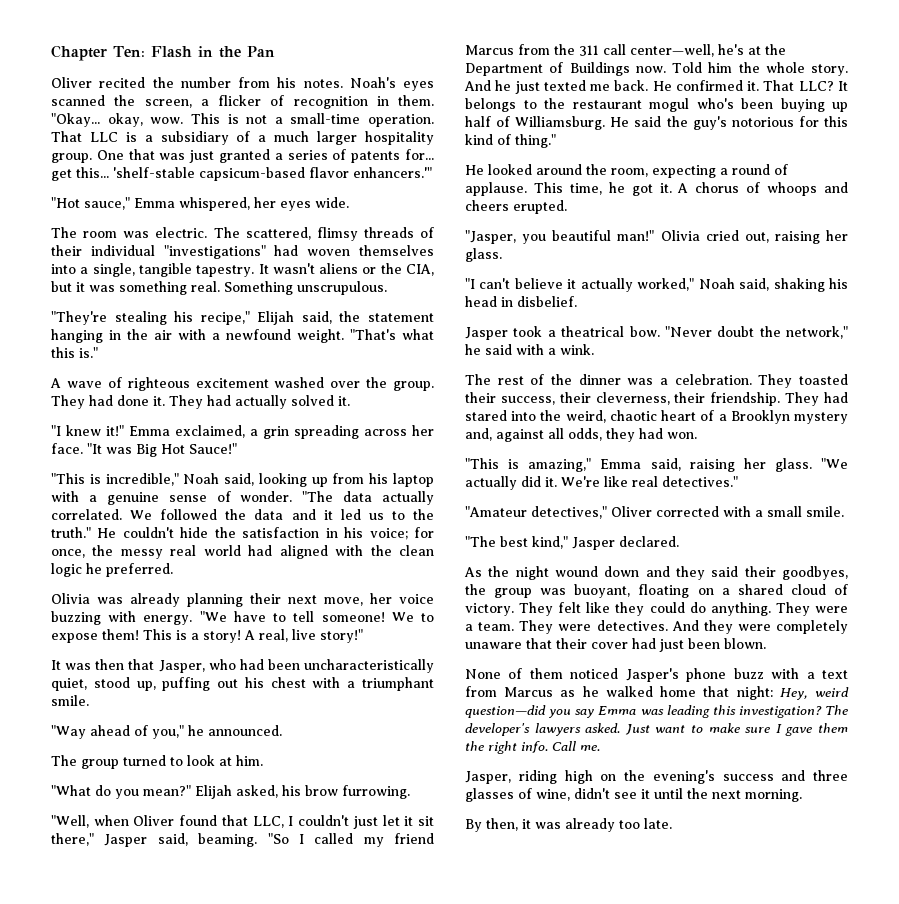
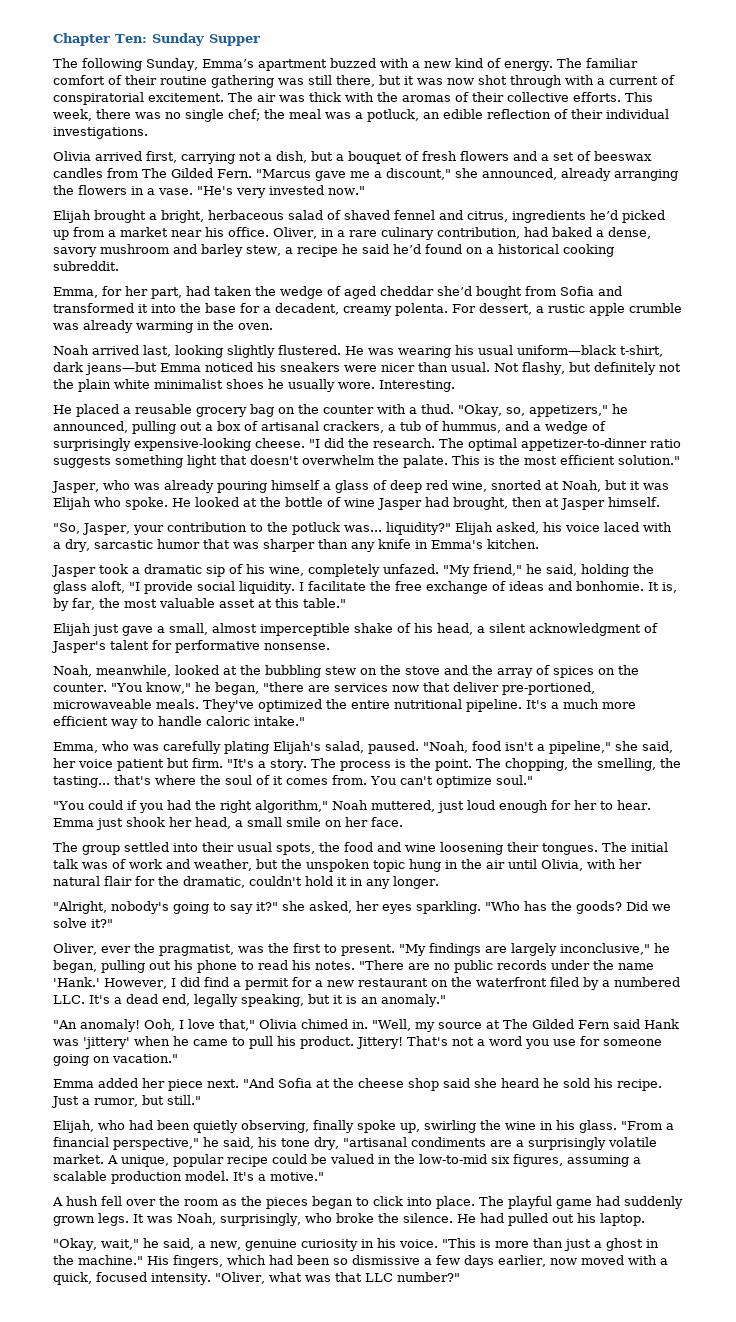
[150,46,275,58] [51,77,434,91] [51,95,434,109] [51,113,434,127] [51,131,434,145] [51,149,435,163] [51,167,432,181] [51,197,349,211] [51,227,434,241] [51,245,434,259] [51,263,435,277] [51,281,387,295] [51,311,434,325] [51,329,434,343] [51,347,98,358] [50,377,434,391] [51,395,350,409] [51,425,434,439] [51,443,237,457] [51,473,434,487] [51,491,434,505] [51,509,435,520] [51,527,435,540] [51,545,435,559] [51,563,173,577] [51,593,434,607] [51,611,435,625] [51,629,363,643] [51,659,434,673] [51,677,434,691] [51,695,89,706] [51,725,282,739] [51,755,263,769] [51,785,410,799] [51,815,435,829] [51,833,434,847] [465,44,786,57] [465,62,848,76] [464,80,848,94] [465,98,848,112] [465,116,848,130] [465,134,556,148] [465,164,788,178] [465,182,848,196] [465,200,567,214] [465,230,848,244] [465,248,502,262] [465,278,848,292] [465,296,577,307] [465,326,848,340] [465,344,594,355] [465,374,848,388] [465,392,848,406] [465,410,848,424] [465,428,697,442] [465,458,848,472] [465,476,738,490] [465,506,844,519] [465,536,679,550] [464,566,848,580] [465,584,848,598] [465,602,848,616] [465,620,848,634] [465,638,766,652] [465,668,848,682] [465,686,849,700] [465,705,848,718] [465,723,848,736] [465,741,600,754] [465,770,848,784] [465,788,802,802] [465,818,672,832] Flash in the Pan // Oliver recited the number from his notes. Noah's eyes scanned the screen, a flicker of recognition in them. "Okay... okay, wow. This is not a small-time operation. That LLC is a subsidiary of a much larger hospitality group. One that was just granted a series of patents for... get this... 'shelf-stable capsicum-based flavor enhancers.'" // "Hot sauce," Emma whispered, her eyes wide. // The room was electric. The scattered, flimsy threads of their individual "investigations" had woven themselves into a single, tangible tapestry. It wasn't aliens or the CIA, but it was something real. Something unscrupulous. // "They're stealing his recipe," Elijah said, the statement hanging in the air with a newfound weight. "That's what this is." // A wave of righteous excitement washed over the group. They had done it. They had actually solved it. // "I knew it!" Emma exclaimed, a grin spreading across her face. "It was Big Hot Sauce!" // "This is incredible," Noah said, looking up from his laptop with a genuine sense of wonder. "The data actually correlated. We followed the data and it led us to the truth." He couldn't hide the satisfaction in his voice; for once, the messy real world had aligned with the clean logic he preferred. // Olivia was already planning their next move, her voice buzzing with energy. "We have to tell someone! We to expose them! This is a story! A real, live story!" // It was then that Jasper, who had been uncharacteristically quiet, stood up, puffing out his chest with a triumphant smile. // "Way ahead of you," he announced. // The group turned to look at him. // "What do you mean?" Elijah asked, his brow furrowing. // "Well, when Oliver found that LLC, I couldn't just let it sit there," Jasper said, beaming. "So I called my friend Marcus from the 311 call center—well, he's at the Department of Buildings now. Told him the whole story. And he just texted me back. He confirmed it. That LLC? It belongs to the restaurant mogul who's been buying up half of Williamsburg. He said the guy's notorious for this kind of thing." // He looked around the room, expecting a round of applause. This time, he got it. A chorus of whoops and cheers erupted. // "Jasper, you beautiful man!" Olivia cried out, raising her glass. // "I can't believe it actually worked," Noah said, shaking his head in disbelief. // Jasper took a theatrical bow. "Never doubt the network," he said with a wink. // The rest of the dinner was a celebration. They toasted their success, their cleverness, their friendship. They had stared into the weird, chaotic heart of a Brooklyn mystery and, against all odds, they had won. // "This is amazing," Emma said, raising her glass. "We actually did it. We're like real detectives." // "Amateur detectives," Oliver corrected with a small smile. // "The best kind," Jasper declared. // As the night wound down and they said their goodbyes, the group was buoyant, floating on a shared cloud of victory. They felt like they could do anything. They were a team. They were detectives. And they were completely unaware that their cover had just been blown. // None of them noticed Jasper's phone buzz with a text from Marcus as he walked home that night: Hey, weird question—did you say Emma was leading this investigation? The developer's lawyers asked. Just want to make sure I gave them the right info. Call me. // Jasper, riding high on the evening's success and three glasses of wine, didn't see it until the next morning. // By then, it was already too late. -> [151,33,260,46] [53,58,638,71] [53,75,675,88] [53,92,653,105] [53,109,669,122] [53,127,148,139] [53,151,652,164] [53,168,678,181] [53,185,365,198] [53,210,665,223] [53,227,651,240] [53,244,614,257] [53,261,119,271] [53,286,622,299] [53,303,682,316] [53,320,273,333] [53,345,663,358] [53,362,681,375] [53,379,455,392] [53,404,628,417] [53,421,606,434] [53,438,681,451] [53,455,680,468] [51,480,669,493] [53,497,660,510] [53,522,672,535] [53,539,539,552] [51,564,654,577] [53,581,677,594] [53,598,346,611] [53,623,658,636] [51,640,330,653] [53,665,639,678] [53,682,595,695] [53,699,636,712] [53,716,305,729] [53,741,673,754] [53,758,681,771] [53,775,533,788] [53,800,651,813] [53,817,403,830] [53,842,668,855] [53,859,642,872] [53,876,439,889] [53,901,671,914] [53,918,113,928] [53,943,670,956] [53,960,654,973] [53,977,680,990] [53,994,446,1007] [53,1019,679,1032] [53,1036,662,1049] [53,1054,178,1066] [53,1078,662,1091] [51,1095,201,1108] [53,1120,674,1133] [53,1137,657,1150] [53,1154,641,1167] [53,1171,324,1184] [52,1196,683,1209] [53,1213,645,1226] [53,1238,659,1251] [53,1255,668,1268] [53,1272,460,1285] Sunday Supper // The following Sunday, Emma’s apartment buzzed with a new kind of energy. The familiar comfort of their routine gathering was still there, but it was now shot through with a current of conspiratorial excitement. The air was thick with the aromas of their collective efforts. This week, there was no single chef; the meal was a potluck, an edible reflection of their individual investigations. // Olivia arrived first, carrying not a dish, but a bouquet of fresh flowers and a set of beeswax candles from The Gilded Fern. "Marcus gave me a discount," she announced, already arranging the flowers in a vase. "He's very invested now." // Elijah brought a bright, herbaceous salad of shaved fennel and citrus, ingredients he’d picked up from a market near his office. Oliver, in a rare culinary contribution, had baked a dense, savory mushroom and barley stew, a recipe he said he’d found on a historical cooking subreddit. // Emma, for her part, had taken the wedge of aged cheddar she’d bought from Sofia and transformed it into the base for a decadent, creamy polenta. For dessert, a rustic apple crumble was already warming in the oven. // Noah arrived last, looking slightly flustered. He was wearing his usual uniform—black t-shirt, dark jeans—but Emma noticed his sneakers were nicer than usual. Not flashy, but definitely not the plain white minimalist shoes he usually wore. Interesting. // He placed a reusable grocery bag on the counter with a thud. "Okay, so, appetizers," he announced, pulling out a box of artisanal crackers, a tub of hummus, and a wedge of surprisingly expensive-looking cheese. "I did the research. The optimal appetizer-to-dinner ratio suggests something light that doesn't overwhelm the palate. This is the most efficient solution." // Jasper, who was already pouring himself a glass of deep red wine, snorted at Noah, but it was Elijah who spoke. He looked at the bottle of wine Jasper had brought, then at Jasper himself. // "So, Jasper, your contribution to the potluck was... liquidity?" Elijah asked, his voice laced with a dry, sarcastic humor that was sharper than any knife in Emma's kitchen. // Jasper took a dramatic sip of his wine, completely unfazed. "My friend," he said, holding the glass aloft, "I provide social liquidity. I facilitate the free exchange of ideas and bonhomie. It is, by far, the most valuable asset at this table." // Elijah just gave a small, almost imperceptible shake of his head, a silent acknowledgment of Jasper's talent for performative nonsense. // Noah, meanwhile, looked at the bubbling stew on the stove and the array of spices on the counter. "You know," he began, "there are services now that deliver pre-portioned, microwaveable meals. They've optimized the entire nutritional pipeline. It's a much more efficient way to handle caloric intake." // Emma, who was carefully plating Elijah's salad, paused. "Noah, food isn't a pipeline," she said, her voice patient but firm. "It's a story. The process is the point. The chopping, the smelling, the tasting... that's where the soul of it comes from. You can't optimize soul." // "You could if you had the right algorithm," Noah muttered, just loud enough for her to hear. Emma just shook her head, a small smile on her face. // The group settled into their usual spots, the food and wine loosening their tongues. The initial talk was of work and weather, but the unspoken topic hung in the air until Olivia, with her natural flair for the dramatic, couldn't hold it in any longer. // "Alright, nobody's going to say it?" she asked, her eyes sparkling. "Who has the goods? Did we solve it?" // Oliver, ever the pragmatist, was the first to present. "My findings are largely inconclusive," he began, pulling out his phone to read his notes. "There are no public records under the name 'Hank.' However, I did find a permit for a new restaurant on the waterfront filed by a numbered LLC. It's a dead end, legally speaking, but it is an anomaly." // "An anomaly! Ooh, I love that," Olivia chimed in. "Well, my source at The Gilded Fern said Hank was 'jittery' when he came to pull his product. Jittery! That's not a word you use for someone going on vacation." // Emma added her piece next. "And Sofia at the cheese shop said she heard he sold his recipe. Just a rumor, but still." // Elijah, who had been quietly observing, finally spoke up, swirling the wine in his glass. "From a financial perspective," he said, his tone dry, "artisanal condiments are a surprisingly volatile market. A unique, popular recipe could be valued in the low-to-mid six figures, assuming a scalable production model. It's a motive." // A hush fell over the room as the pieces began to click into place. The playful game had suddenly grown legs. It was Noah, surprisingly, who broke the silence. He had pulled out his laptop. // "Okay, wait," he said, a new, genuine curiosity in his voice. "This is more than just a ghost in the machine." His fingers, which had been so dismissive a few days earlier, now moved with a quick, focused intensity. "Oliver, what was that LLC number?"

